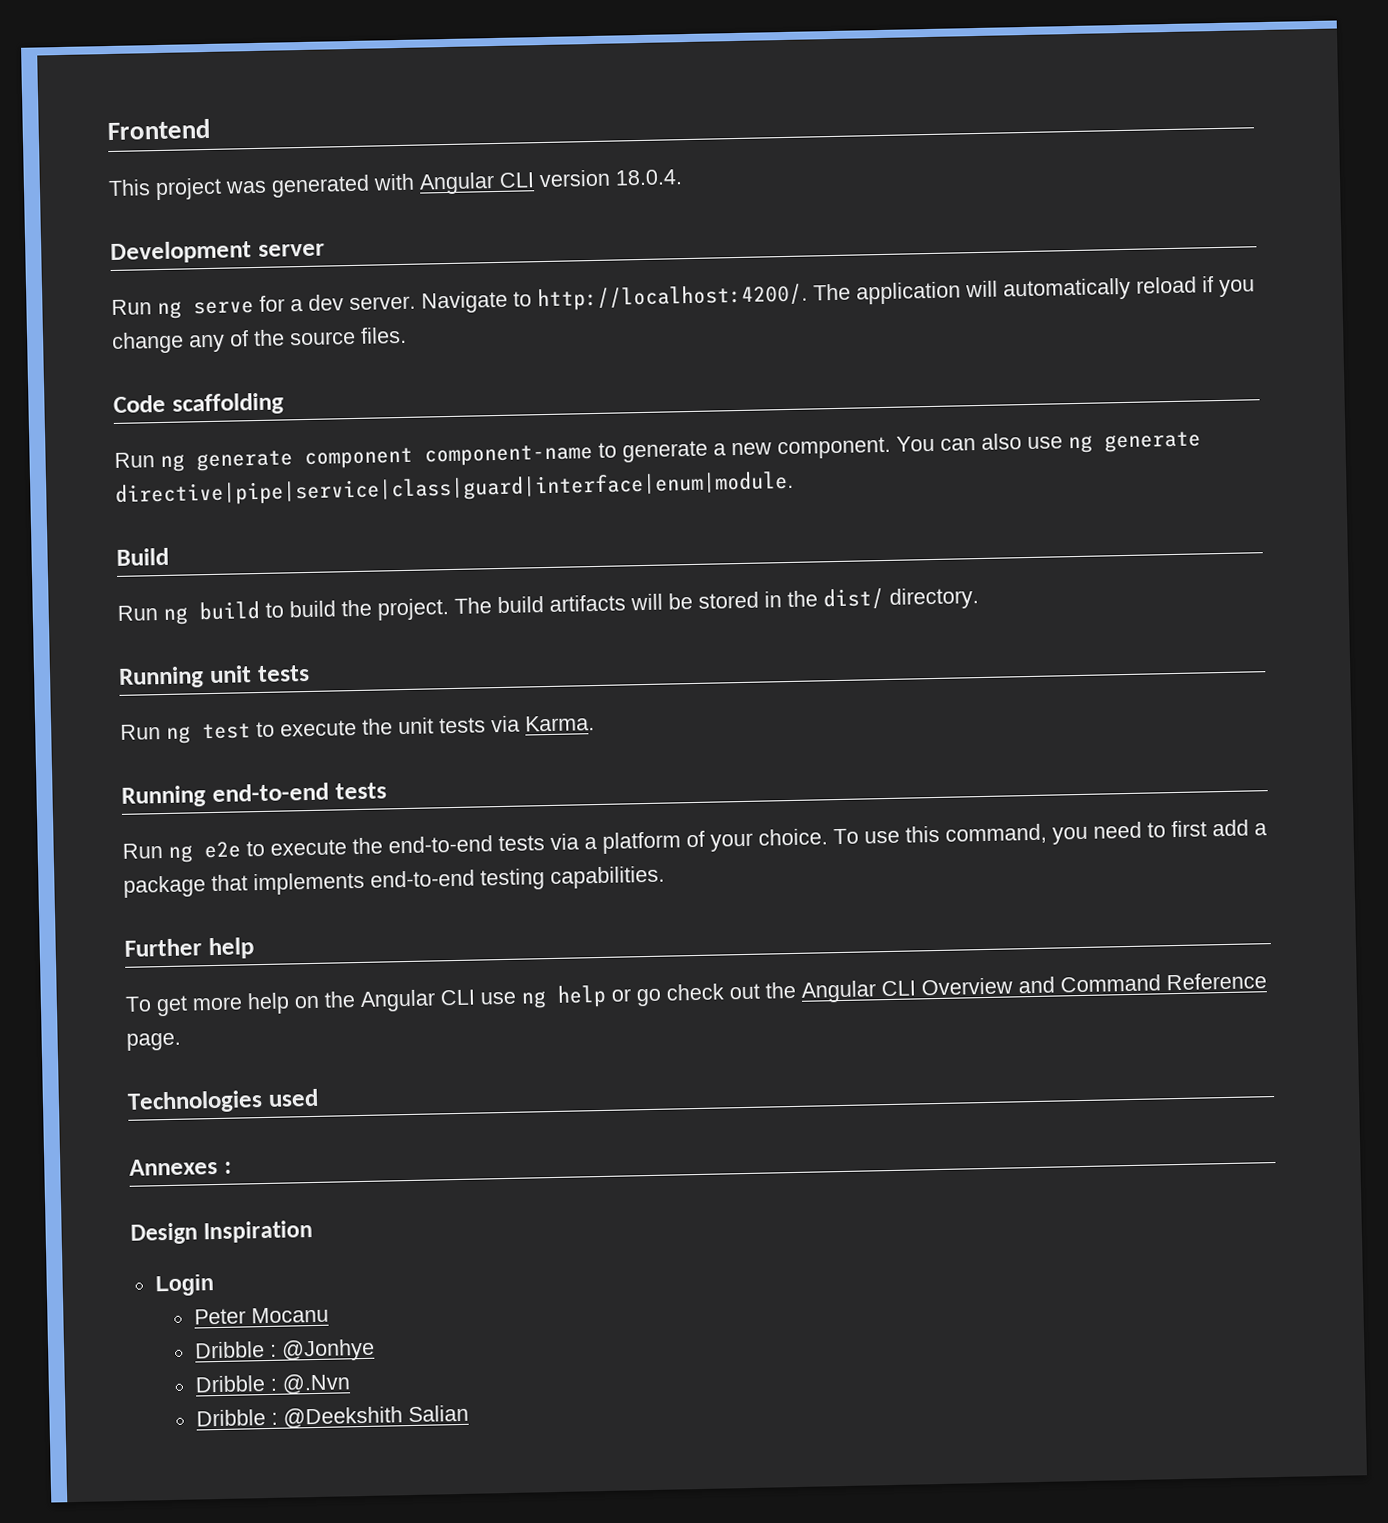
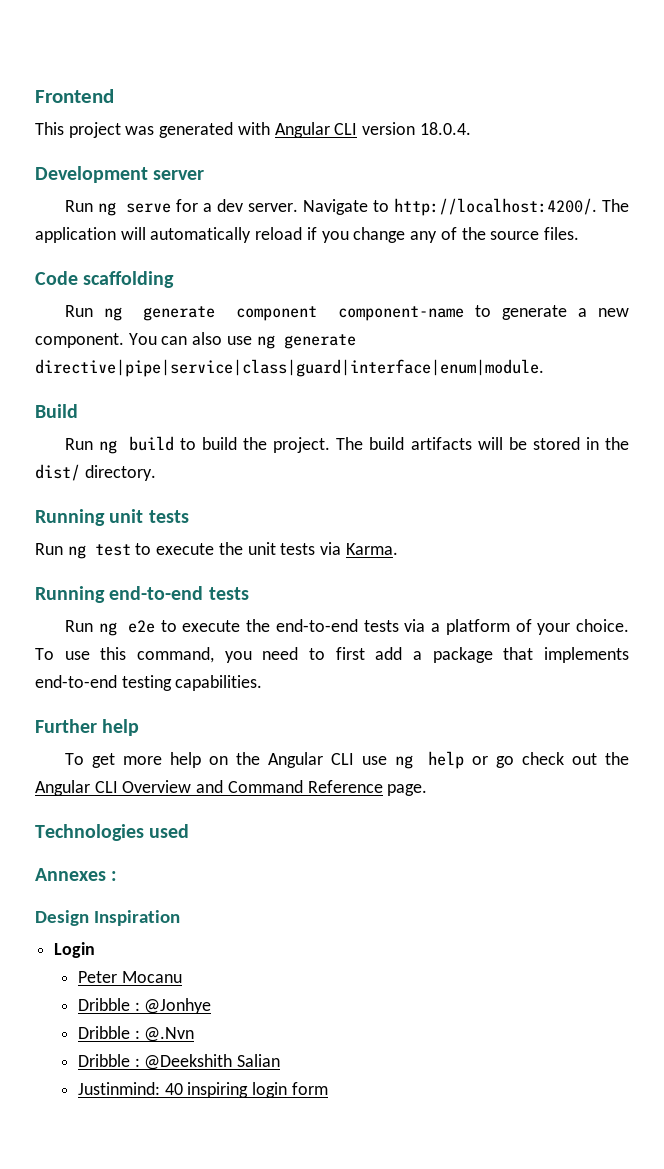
(469, 1413) none -> [77,1082,328,1098] // Justinmind: 40 inspiring login form

